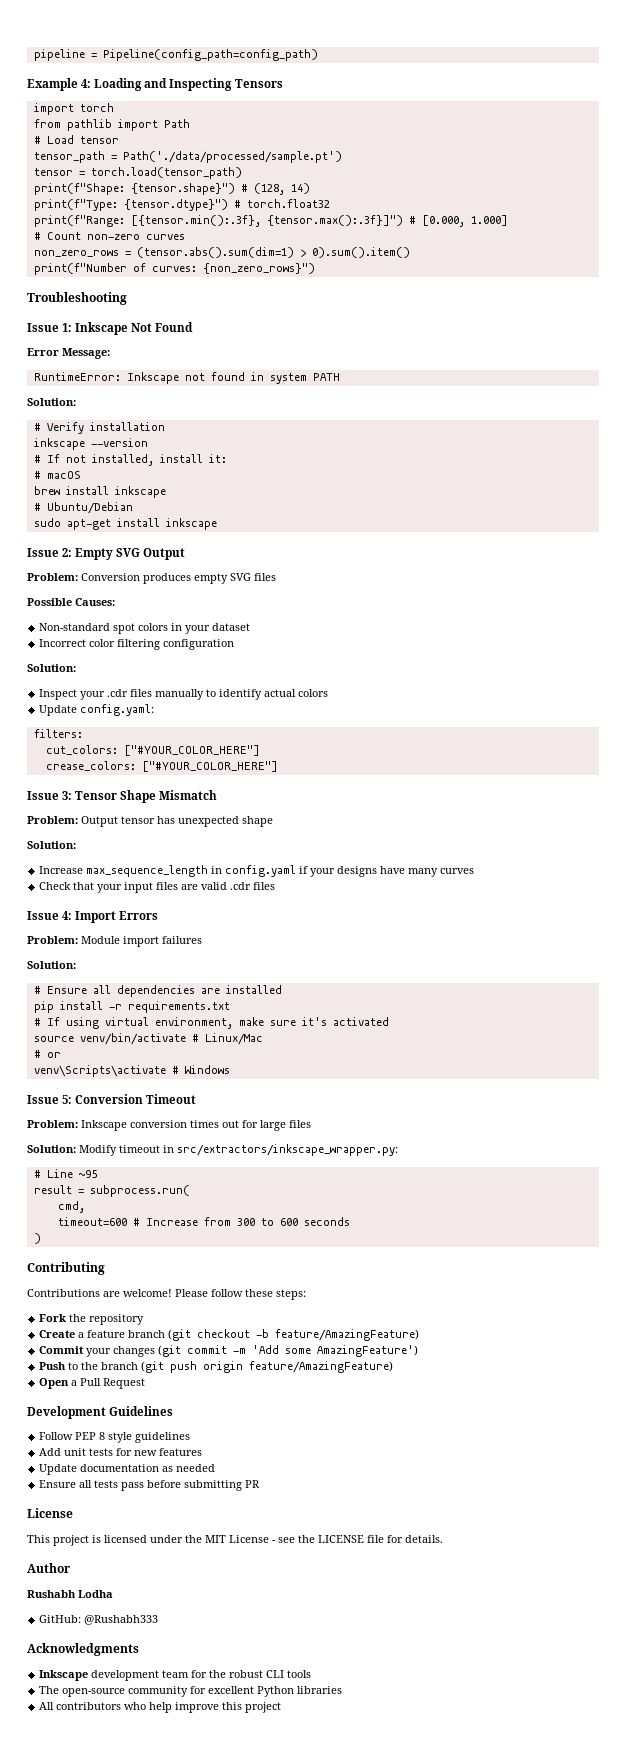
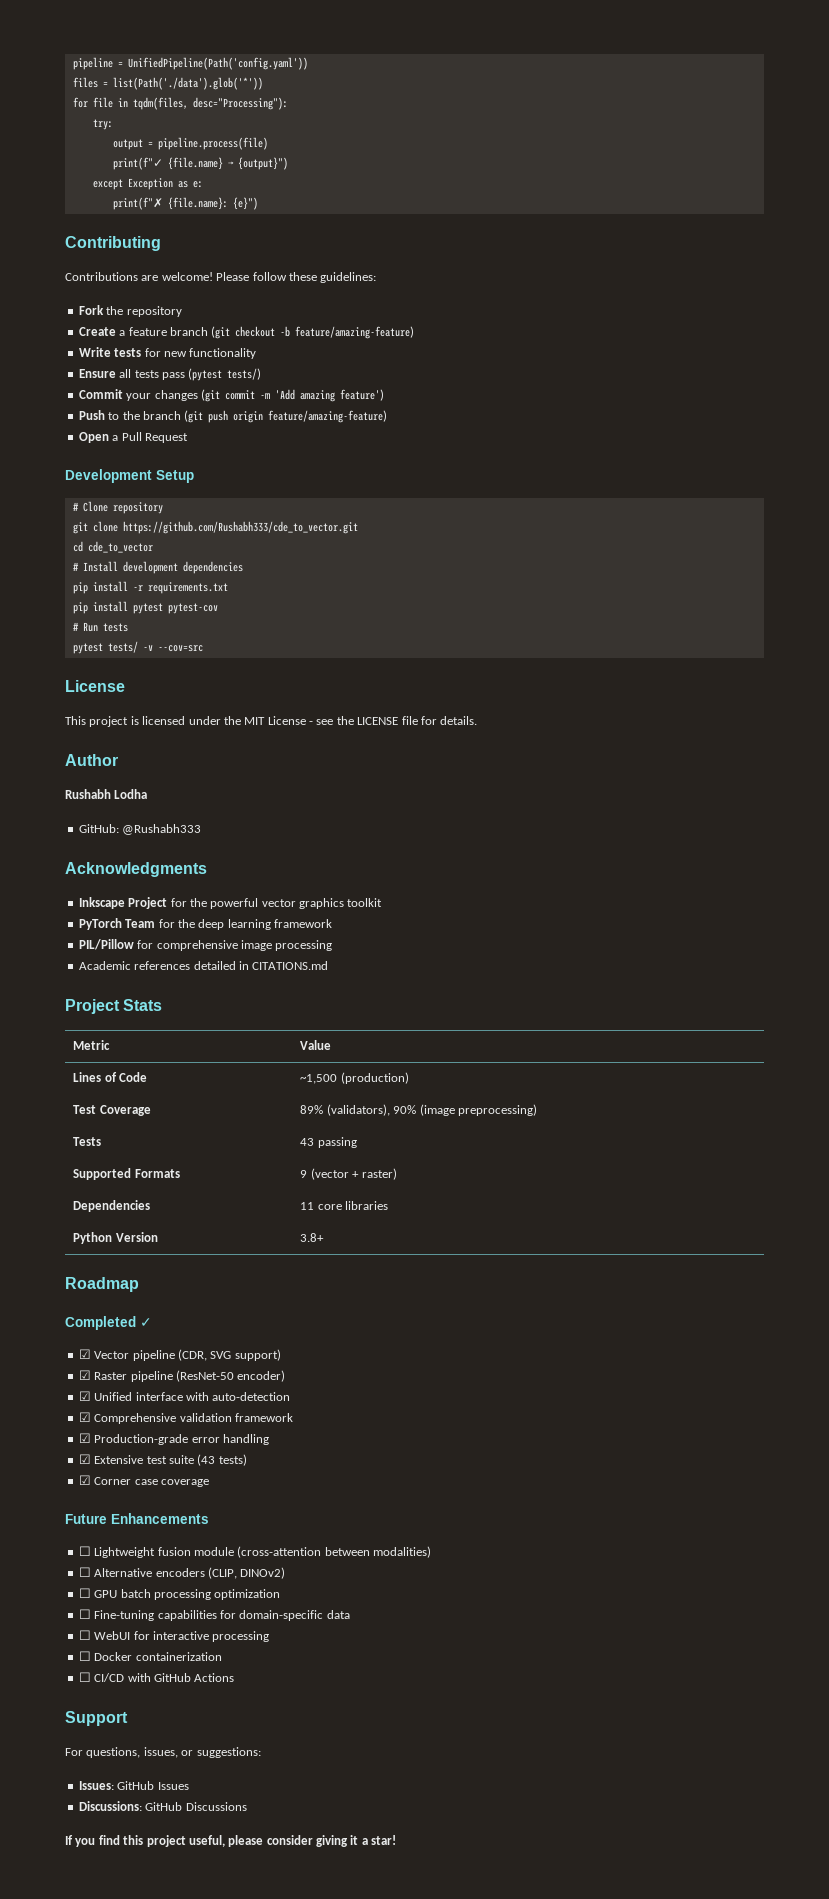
[102,49,318,61] [27,78,283,91] [33,103,114,115] [33,119,190,131] [33,135,119,144] [33,151,342,163] [33,167,242,179] [33,183,310,195] [33,199,330,211] [33,215,508,227] [33,232,185,240] [33,247,410,258] [33,263,315,275] [27,292,127,305] [27,322,194,335] [27,348,110,359] [33,372,340,384] [27,398,76,406] [33,422,165,434] [33,438,148,450] [33,454,227,466] [33,471,81,479] [33,486,166,498] [33,502,133,514] [33,518,217,530] [27,548,186,560] [27,573,276,584] [27,598,115,606] [39,623,251,634] [39,639,235,650] [27,664,76,672] [39,689,329,700] [39,704,155,716] [33,729,83,738] [45,745,260,756] [45,761,278,772] [27,790,218,803] [27,816,273,827] [27,841,76,849] [39,865,475,877] [39,882,276,893] [27,911,159,923] [27,936,202,947] [27,961,76,969] [33,985,282,997] [33,1001,230,1013] [33,1017,389,1029] [33,1033,263,1045] [33,1050,61,1058] [33,1065,230,1077] [27,1094,197,1104] [27,1120,311,1131] [27,1144,398,1156] [33,1169,97,1178] [33,1185,190,1197] [57,1201,85,1213] [57,1217,350,1226] [33,1233,41,1244] Pipeline(config_path=config_path) // Example 4: Loading and Inspecting Tensors // import torch // from pathlib import Path // # Load tensor // tensor_path = Path('./data/processed/sample.pt') // tensor = torch.load(tensor_path) // print(f"Shape: {tensor.shape}") # (128, 14) // print(f"Type: {tensor.dtype}") # torch.float32 // print(f"Range: [{tensor.min():.3f}, {tensor.max():.3f}]") # [0.000, 1.000] // # Count non-zero curves // non_zero_rows = (tensor.abs().sum(dim=1) > 0).sum().item() // print(f"Number of curves: {non_zero_rows}") // Troubleshooting // Issue 1: Inkscape Not Found // Error Message: // RuntimeError: Inkscape not found in system PATH // Solution: // # Verify installation // inkscape --version // # If not installed, install it: // # macOS // brew install inkscape // # Ubuntu/Debian // sudo apt-get install inkscape // Issue 2: Empty SVG Output // Problem: Conversion produces empty SVG files // Possible Causes: // Non-standard spot colors in your dataset // Incorrect color filtering configuration // Solution: // Inspect your .cdr files manually to identify actual colors // Update config.yaml: // filters: // cut_colors: ["#YOUR_COLOR_HERE"] // crease_colors: ["#YOUR_COLOR_HERE"] // Issue 3: Tensor Shape Mismatch // Problem: Output tensor has unexpected shape // Solution: // Increase max_sequence_length in config.yaml if your designs have many curves // Check that your input files are valid .cdr files // Issue 4: Import Errors // Problem: Module import failures // Solution: // # Ensure all dependencies are installed // pip install -r requirements.txt // # If using virtual environment, make sure it's activated // source venv/bin/activate # Linux/Mac // # or // venv\Scripts\activate # Windows // Issue 5: Conversion Timeout // Problem: Inkscape conversion times out for large files // Solution: Modify timeout in src/extractors/inkscape_wrapper.py: // # Line ~95 // result = subprocess.run( // cmd, // timeout=600 # Increase from 300 to 600 seconds // ) -> [127,57,308,70] [72,77,263,90] [72,97,288,110] [92,119,113,130] [112,137,268,150] [112,157,288,170] [92,178,203,190] [112,197,258,210] UnifiedPipeline(Path('config.yaml')) // files = list(Path('./data').glob('*')) // for file in tqdm(files, desc="Processing"): // try: // output = pipeline.process(file) // print(f"✓ {file.name} → {output}") // except Exception as e: // print(f"✗ {file.name}: {e}")
[276,1289,306,1300] steps: -> [320,272,377,283] guidelines:
[275,1329,420,1341] feature/AmazingFeature) -> [295,326,415,339] [78,347,257,359] [78,368,262,381] feature/amazing-feature) // Write tests for new functionality // Ensure all tests pass (pytest tests/)
[285,1345,419,1357] some AmazingFeature') -> [299,389,384,402] amazing feature')
[249,1361,394,1373] feature/AmazingFeature) -> [268,410,388,423] feature/amazing-feature)
[109,1406,174,1416] [39,1432,191,1443] [39,1448,203,1456] [39,1464,216,1475] [39,1480,261,1491] Guidelines // Follow PEP 8 style guidelines // Add unit tests for new features // Update documentation as needed // Ensure all tests pass before submitting PR -> [156,470,194,483] [72,501,163,514] [72,521,358,534] [72,541,153,553] [72,561,243,574] [72,581,228,594] [72,601,218,614] [72,622,128,632] [72,641,203,654] Setup // # Clone repository // git clone https://github.com/Rushabh333/cde_to_vector.git // cd cde_to_vector // # Install development dependencies // pip install -r requirements.txt // pip install pytest pytest-cov // # Run tests // pytest tests/ -v --cov=src
[91,1670,312,1681] [39,1686,343,1697] [39,1702,282,1713] development team for the robust CLI tools // The open-source community for excellent Python libraries // All contributors who help improve this project -> [128,897,383,909] [78,918,332,930] [78,939,333,951] [78,961,329,970] [65,999,163,1014] [73,1040,111,1050] [300,1040,332,1050] [73,1072,148,1082] [300,1072,409,1084] [73,1105,151,1116] [300,1104,537,1116] [73,1137,102,1146] [300,1137,357,1148] [73,1168,180,1180] [300,1168,397,1180] [73,1200,151,1212] [300,1201,389,1210] [73,1232,158,1244] [300,1233,325,1242] [65,1277,139,1292] [65,1316,152,1330] [78,1349,281,1361] [78,1370,286,1382] [78,1391,291,1401] [78,1412,293,1424] [78,1433,269,1445] [78,1454,247,1466] [78,1475,209,1487] [65,1513,209,1524] [78,1546,431,1558] [78,1567,286,1579] [78,1588,281,1600] [78,1609,350,1621] [78,1630,270,1642] [78,1651,222,1661] [78,1672,235,1682] [65,1711,128,1726] [65,1747,261,1758] [78,1781,189,1790] [78,1801,247,1811] [65,1835,397,1847] Project for the powerful vector graphics toolkit // PyTorch Team for the deep learning framework // PIL/Pillow for comprehensive image processing // Academic references detailed in CITATIONS.md // Project Stats // Metric | Value // Lines of Code | ~1,500 (production) // Test Coverage | 89% (validators), 90% (image preprocessing) // Tests | 43 passing // Supported Formats | 9 (vector + raster) // Dependencies | 11 core libraries // Python Version | 3.8+ // Roadmap // Completed ✓ // ☑ Vector pipeline (CDR, SVG support) // ☑ Raster pipeline (ResNet-50 encoder) // ☑ Unified interface with auto-detection // ☑ Comprehensive validation framework // ☑ Production-grade error handling // ☑ Extensive test suite (43 tests) // ☑ Corner case coverage // Future Enhancements // ☐ Lightweight fusion module (cross-attention between modalities) // ☐ Alternative encoders (CLIP, DINOv2) // ☐ GPU batch processing optimization // ☐ Fine-tuning capabilities for domain-specific data // ☐ WebUI for interactive processing // ☐ Docker containerization // ☐ CI/CD with GitHub Actions // Support // For questions, issues, or suggestions: // Issues: GitHub Issues // Discussions: GitHub Discussions // If you find this project useful, please consider giving it a star!

